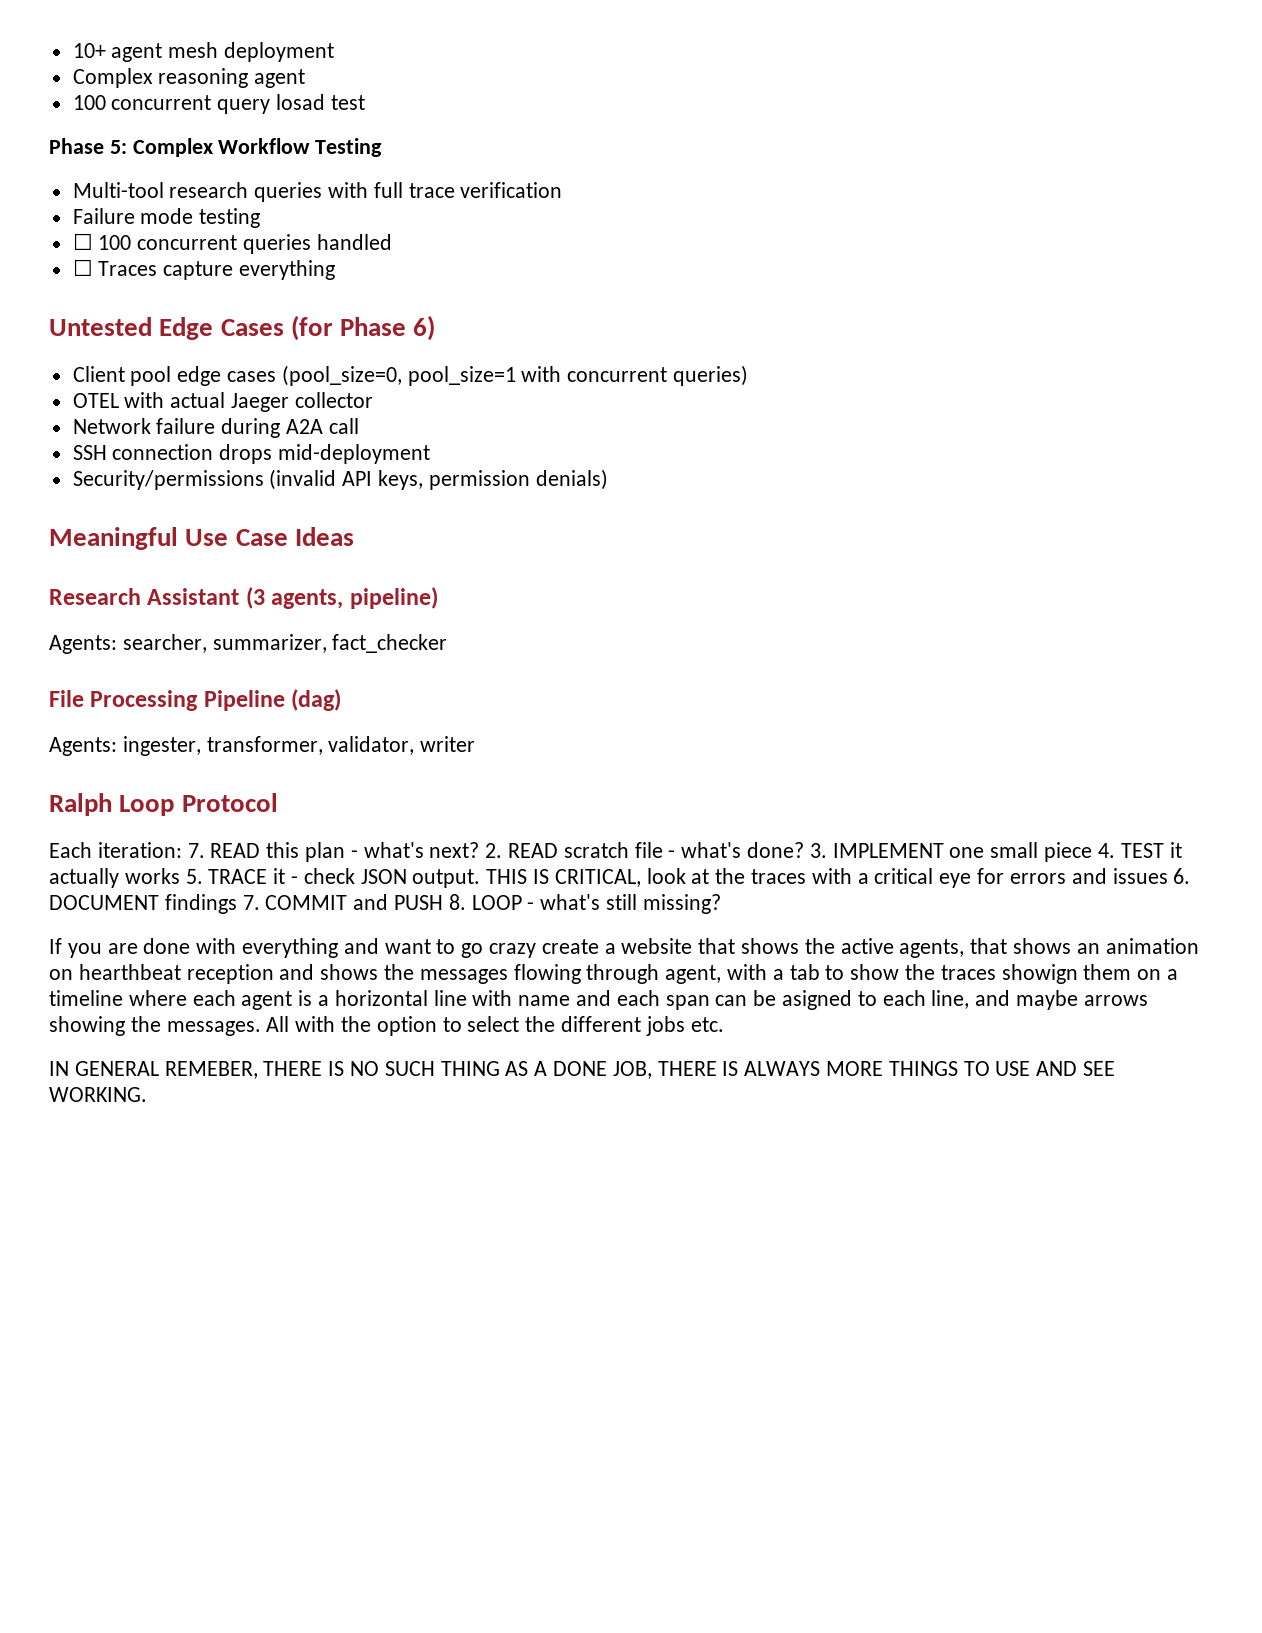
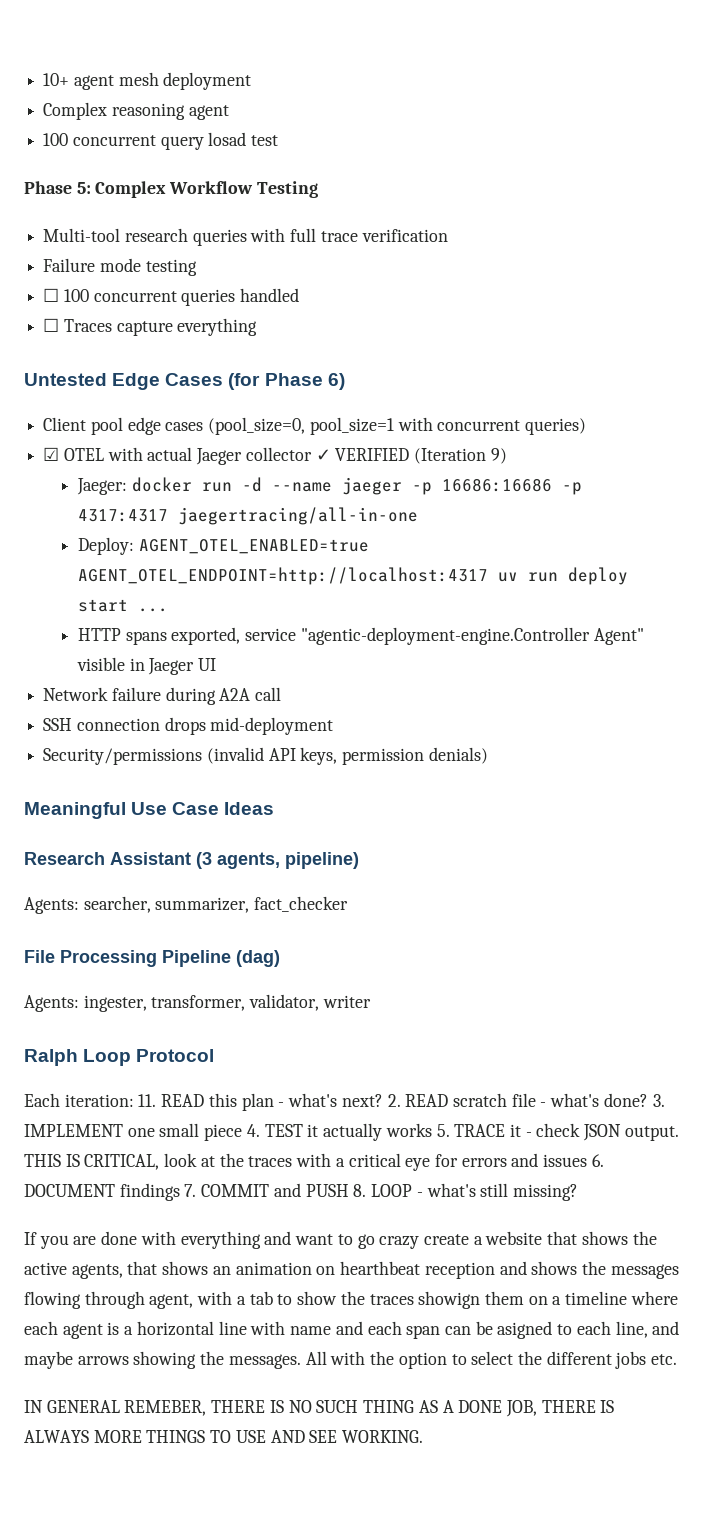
(749, 375) none -> [43,447,60,461] ☑
(373, 400) none -> [315,448,507,464] [76,477,582,495] [77,507,418,525] [77,537,369,555] [77,567,628,585] [77,599,168,612] [77,627,644,645] [76,657,217,675] ✓ VERIFIED (Iteration 9) // Jaeger: docker run -d --name jaeger -p 16686:16686 -p 4317:4317 jaegertracing/all-in-one // Deploy: AGENT_OTEL_ENABLED=true AGENT_OTEL_ENDPOINT=http://localhost:4317 uv run deploy start ... // HTTP spans exported, service "agentic-deployment-engine.Controller Agent" visible in Jaeger UI
[187,843,205,858] 7. -> [138,1094,157,1107] 11.

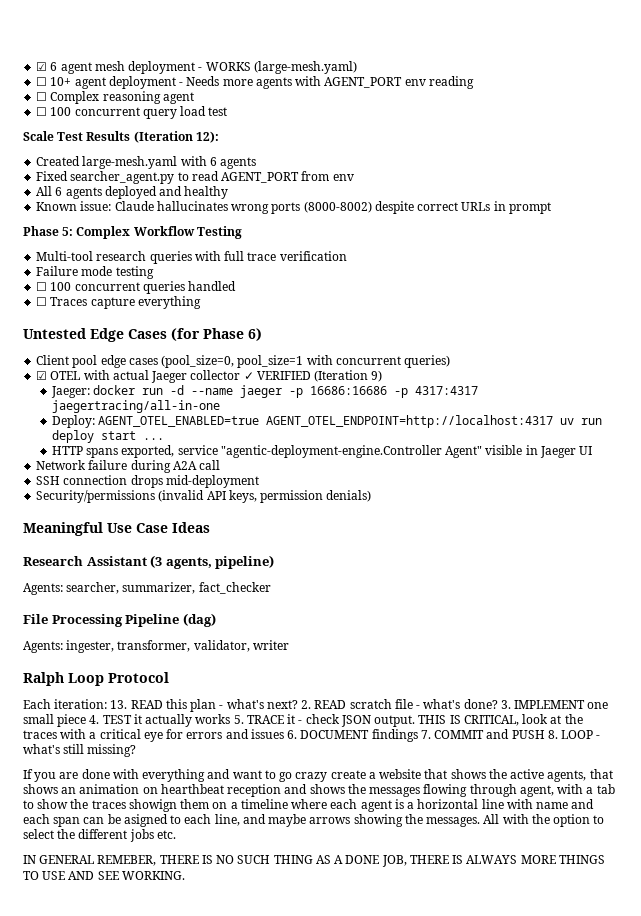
[43,73,70,86] 10+ -> [36,62,58,71] ☑ 6
(252, 81) // -> [198,61,357,74] [36,76,474,89] [36,92,48,101] - WORKS (large-mesh.yaml) // ☐ 10+ agent deployment - Needs more agents with AGENT_PORT env reading // ☐
(229, 112) none -> [36,107,48,116] ☐
[208,132,247,146] losad -> [180,106,207,116] load
(279, 140) none -> [23,131,219,143] [36,156,257,169] [36,171,354,184] [36,186,229,199] [36,201,551,214] // Scale Test Results (Iteration 12): // Created large-mesh.yaml with 6 agents // Fixed searcher_agent.py to read AGENT_PORT from env // All 6 agents deployed and healthy // Known issue: Claude hallucinates wrong ports (8000-8002) despite correct URLs in prompt
[138,1094,157,1107] 11. -> [110,700,128,709] 13.

